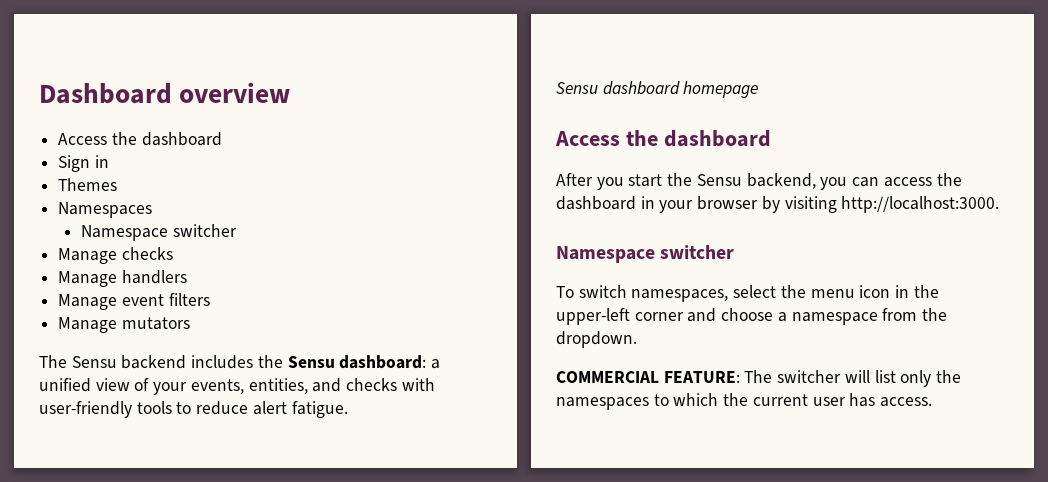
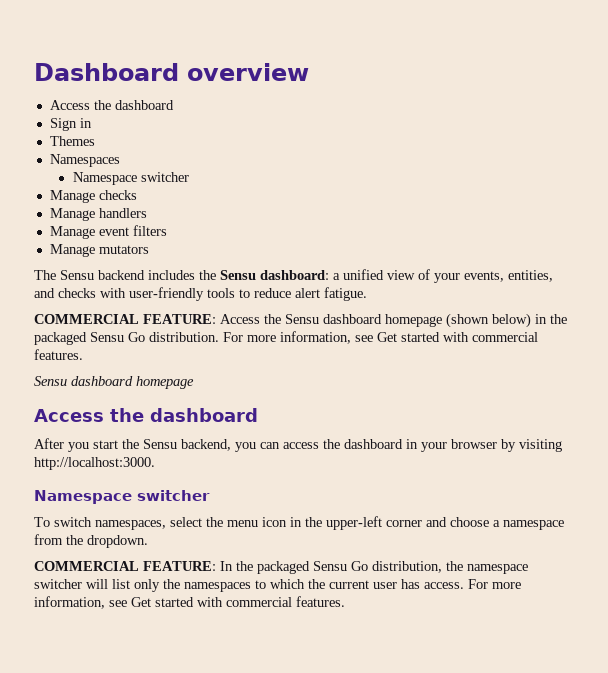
(348, 409) none -> [34,313,567,328] [34,331,538,345] [34,349,83,360] // COMMERCIAL FEATURE: Access the Sensu dashboard homepage (shown below) in the packaged Sensu Go distribution. For more information, see Get started with commercial features.
[744,370,773,383] The -> [220,561,528,574] In the packaged Sensu Go distribution, the namespace
(933, 402) none -> [468,579,521,589] [34,596,345,609] For more information, see Get started with commercial features.

